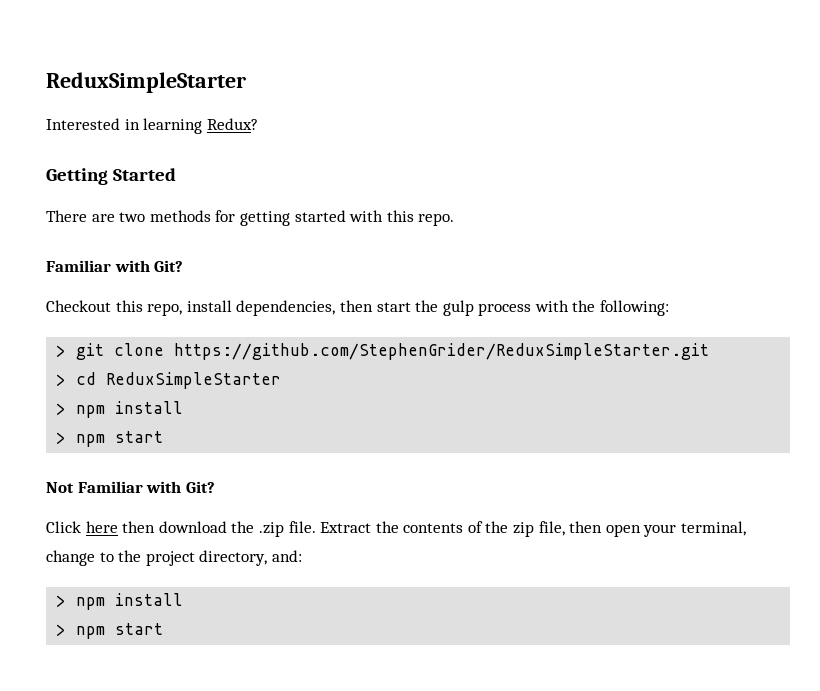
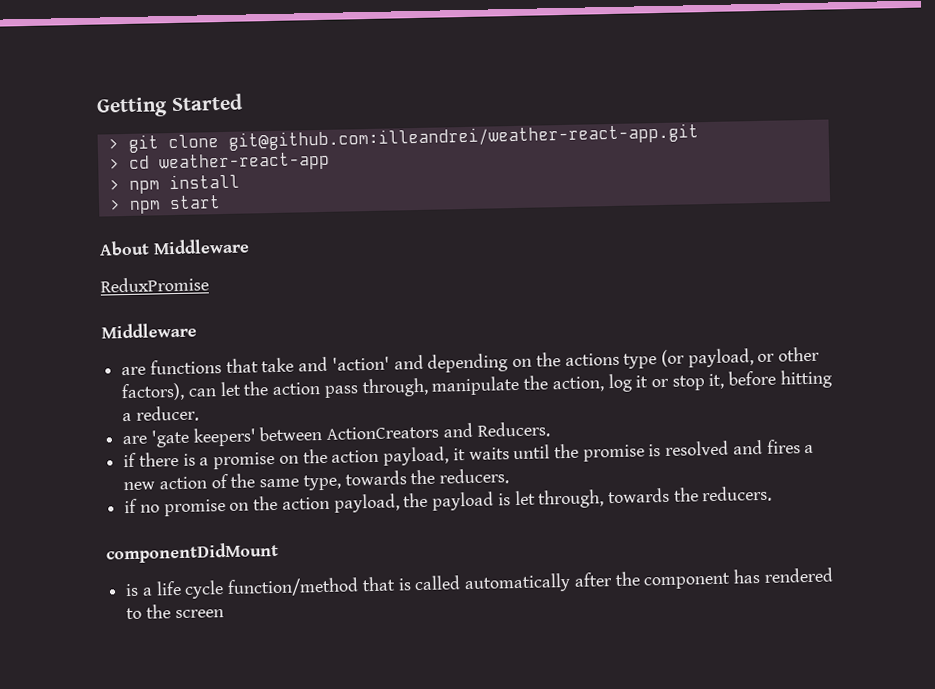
[46,72,246,93] [46,118,258,134] [46,168,176,185] [46,210,455,226] [46,260,184,272] [46,300,670,316] ReduxSimpleStarter // Interested in learning Redux? // Getting Started // There are two methods for getting started with this repo. // Familiar with Git? // Checkout this repo, install dependencies, then start the gulp process with the following: -> [96,93,243,118] Getting Started
[174,343,710,360] https://github.com/StephenGrider/ReduxSimpleStarter.git -> [227,123,699,151] git@github.com:illeandrei/weather-react-app.git
[106,372,282,389] ReduxSimpleStarter -> [158,151,330,173] weather-react-app
[46,481,215,493] [46,521,747,537] [46,550,302,566] [56,593,184,610] [56,623,164,639] Not Familiar with Git? // Click here then download the .zip file. Extract the contents of the zip file, then open your terminal, change to the project directory, and: // > npm install // > npm start -> [99,238,250,256] [100,276,209,293] [101,322,197,339] [121,346,821,376] [121,369,832,402] [122,405,199,422] [122,421,550,448] [123,439,815,470] [123,468,510,491] [124,485,773,517] [106,541,279,564] [125,567,833,599] [126,604,224,620] About Middleware // ReduxPromise // Middleware // are functions that take and 'action' and depending on the actions type (or payload, or other factors), can let the action pass through, manipulate the action, log it or stop it, before hitting a reducer. // are 'gate keepers' between ActionCreators and Reducers. // if there is a promise on the action payload, it waits until the promise is resolved and fires a new action of the same type, towards the reducers. // if no promise on the action payload, the payload is let through, towards the reducers. // componentDidMount // is a life cycle function/method that is called automatically after the component has rendered to the screen

